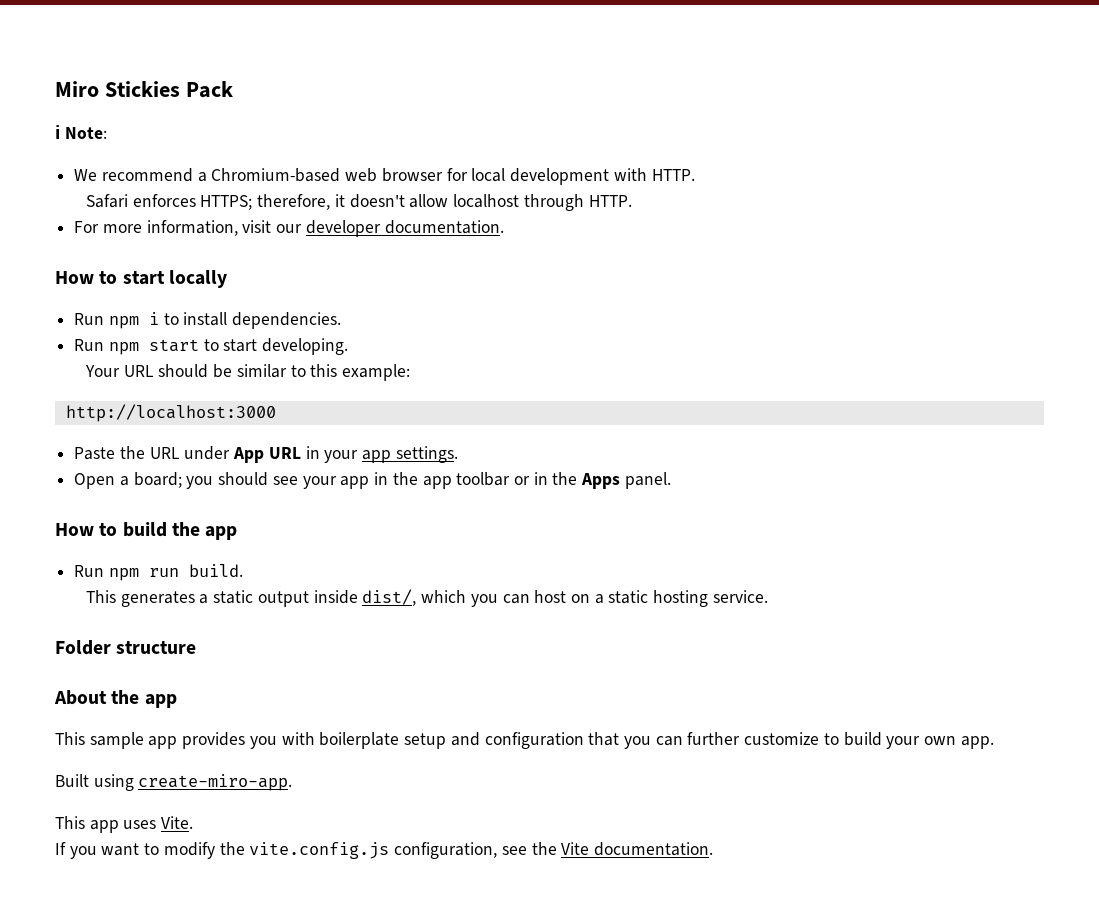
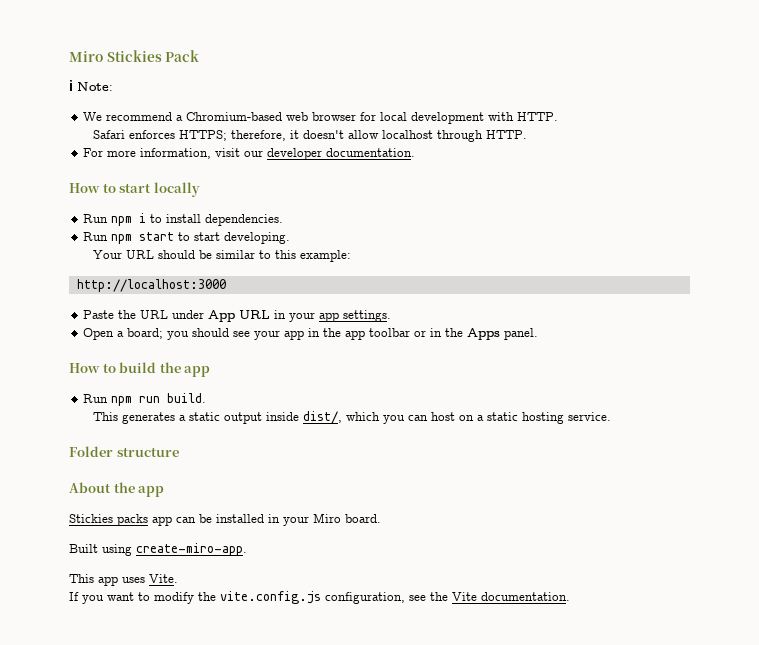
[55,732,994,749] This sample app provides you with boilerplate setup and configuration that you can further customize to build your own app. -> [69,513,381,526] Stickies packs app can be installed in your Miro board.

